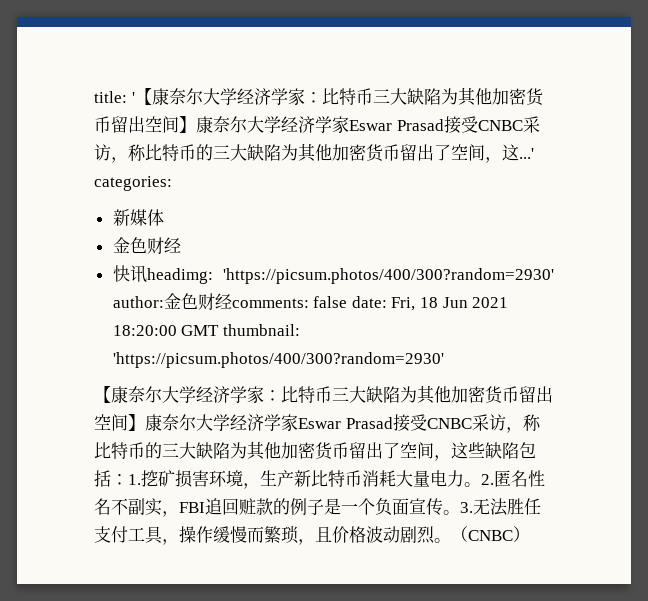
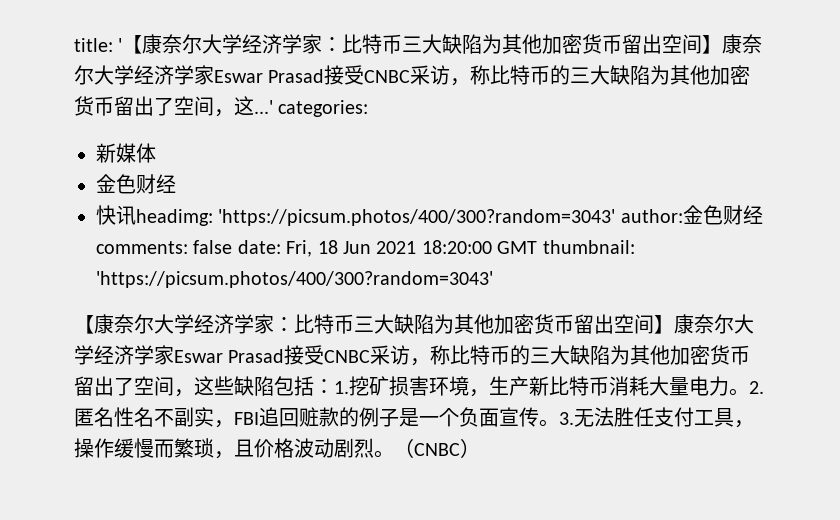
[223,268,554,284] 'https://picsum.photos/400/300?random=2930' -> [218,209,616,226] 'https://picsum.photos/400/300?random=3043'
[112,352,444,368] 'https://picsum.photos/400/300?random=2930' -> [96,271,493,288] 'https://picsum.photos/400/300?random=3043'

